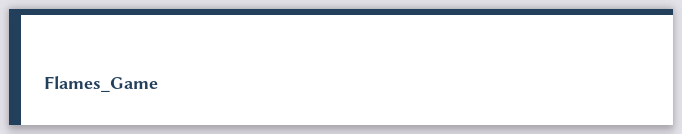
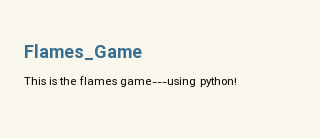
(158, 84) none -> [24,76,237,87] // This is the flames game---using python!

